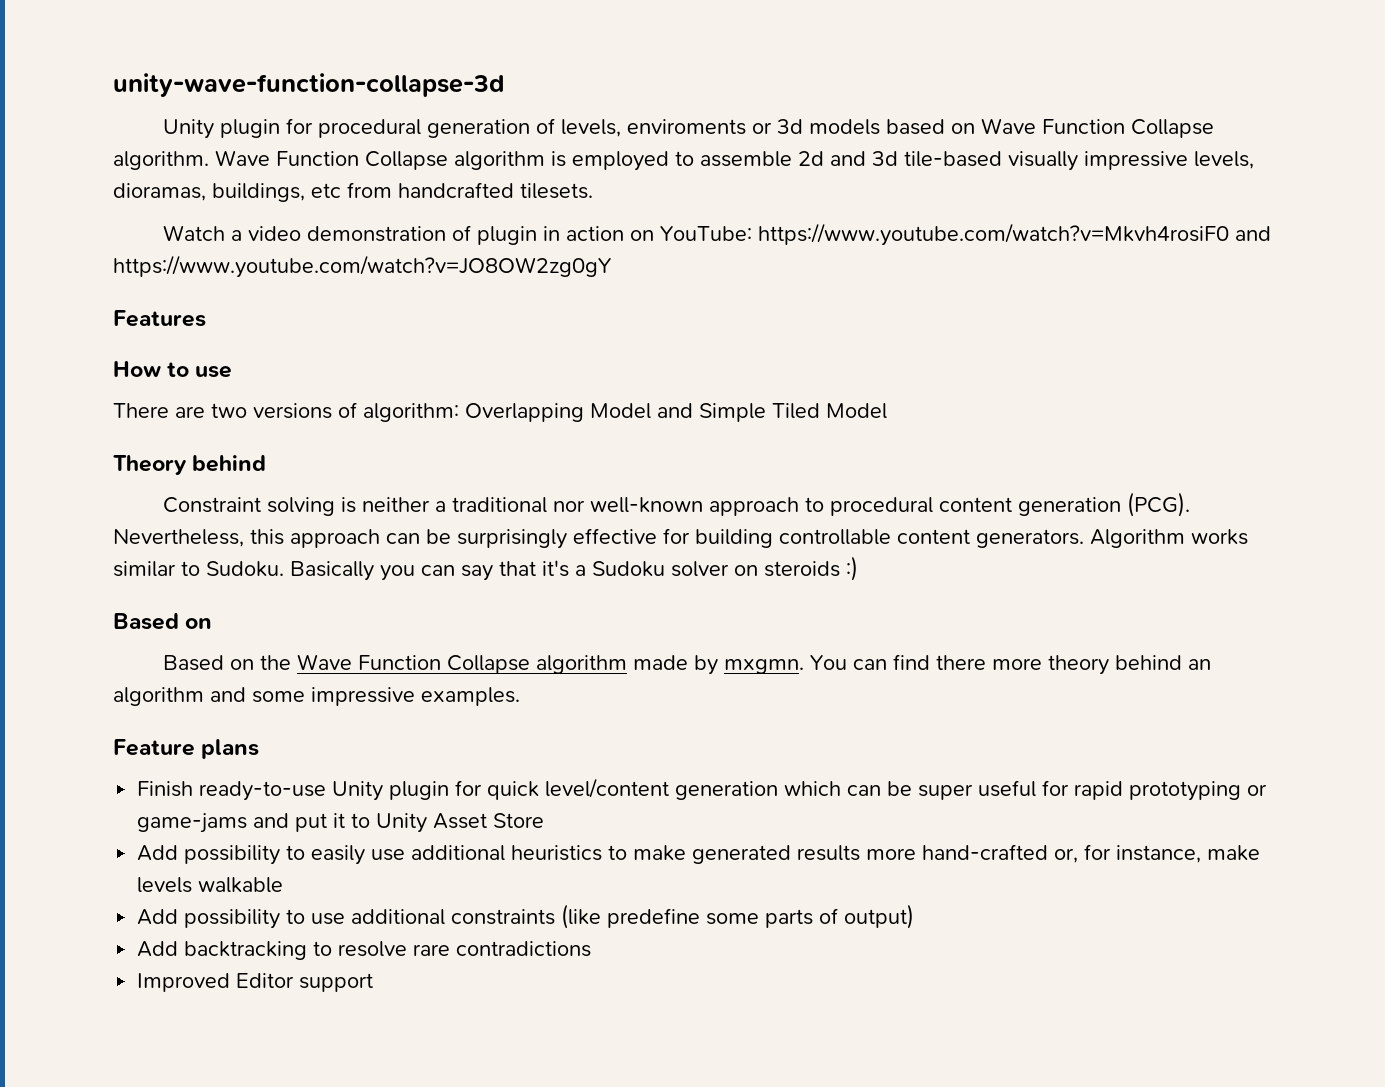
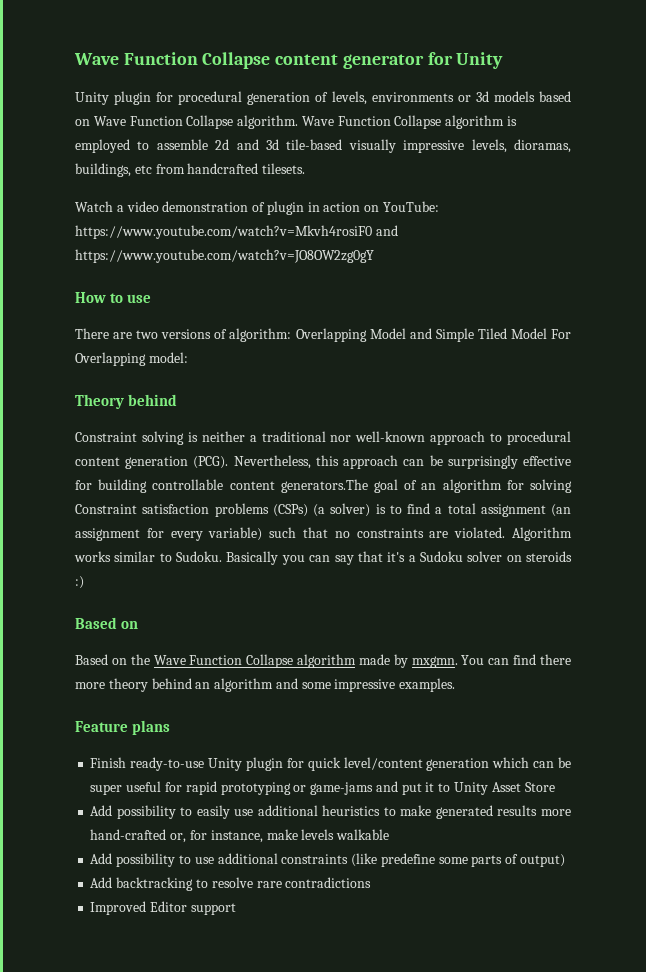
[113,73,504,97] unity-wave-function-collapse-3d -> [74,52,504,69] Wave Function Collapse content generator for Unity
[626,119,746,135] enviroments -> [371,92,454,102] environments
[113,310,206,327] // Features -> (374, 256) none
(887, 411) none -> [550,329,571,339] [75,352,188,366] For Overlapping model:
[976,529,1084,548] generators. -> [280,479,572,493] [75,503,571,517] [75,527,506,541] generators.The goal of an algorithm for solving Constraint satisfaction problems (CSPs) (a solver) is to find a total assignment (an assignment for every variable) such that no constraints are violated.

